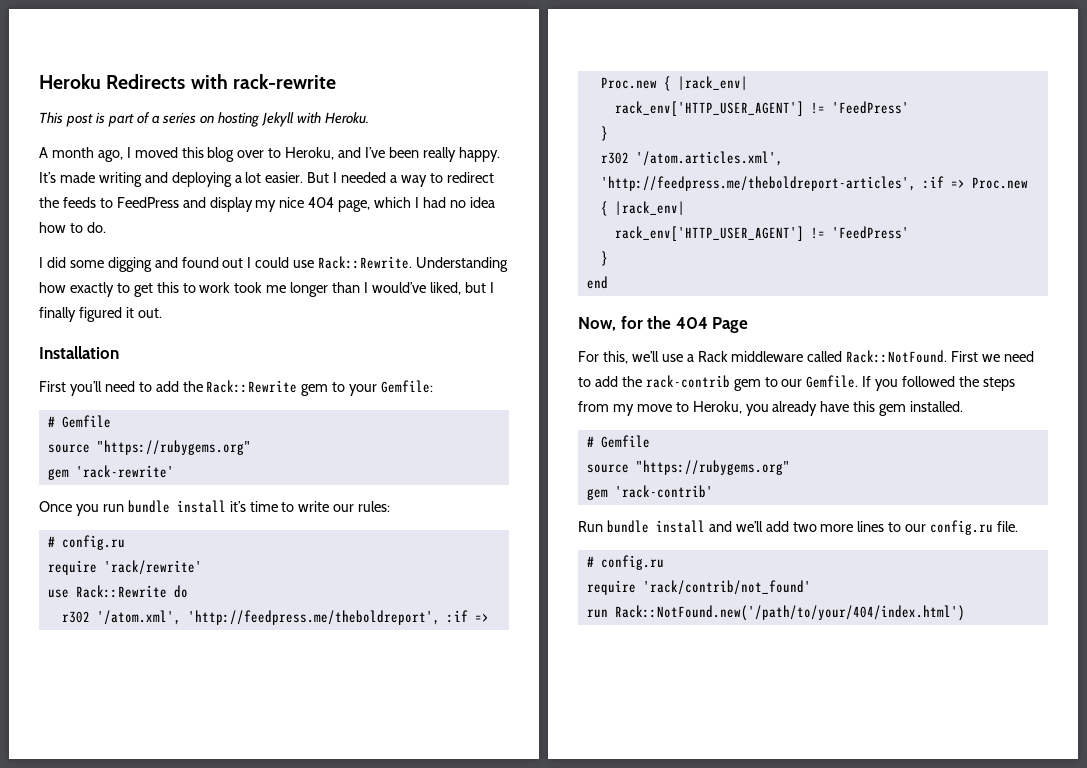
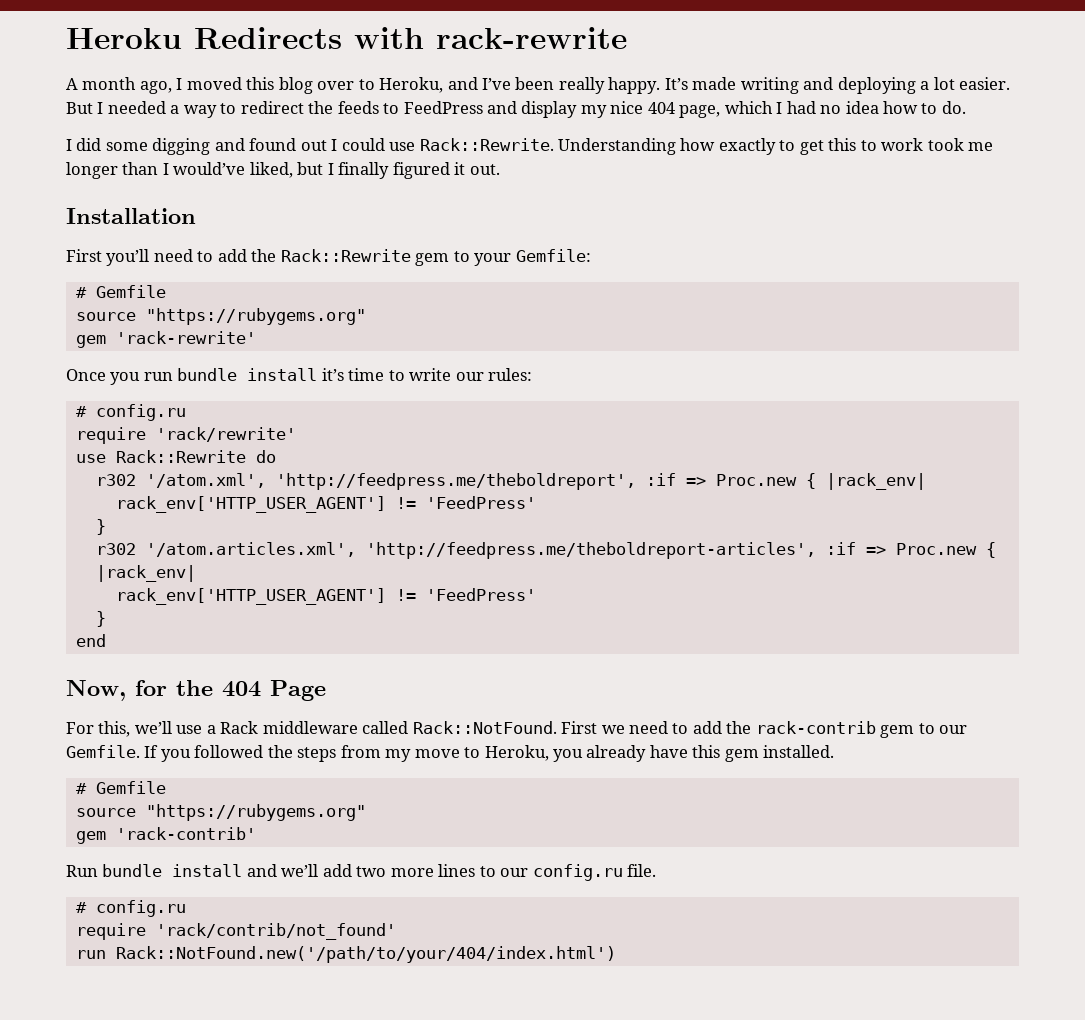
[39,112,370,127] // This post is part of a series on hosting Jekyll with Heroku. -> (627, 38) none

